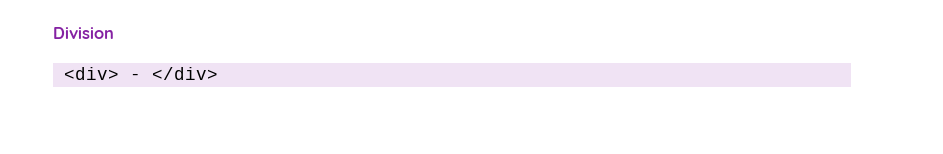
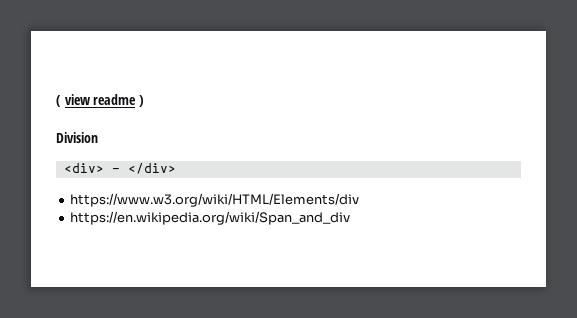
(53, 33) none -> [56,94,144,107] ( view readme ) //
(219, 73) none -> [70,193,360,207] [70,211,351,225] // https://www.w3.org/wiki/HTML/Elements/div // https://en.wikipedia.org/wiki/Span_and_div

